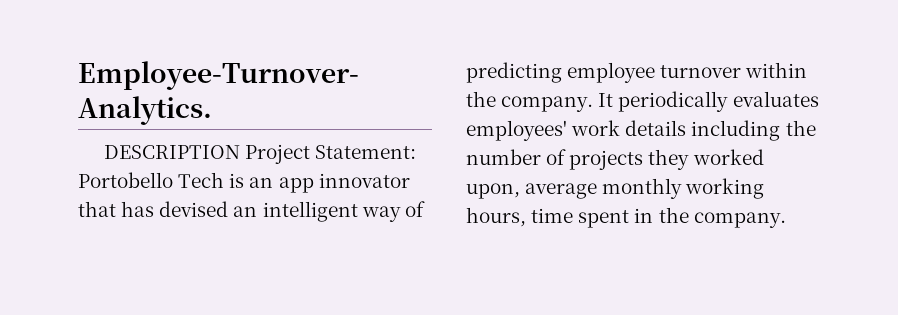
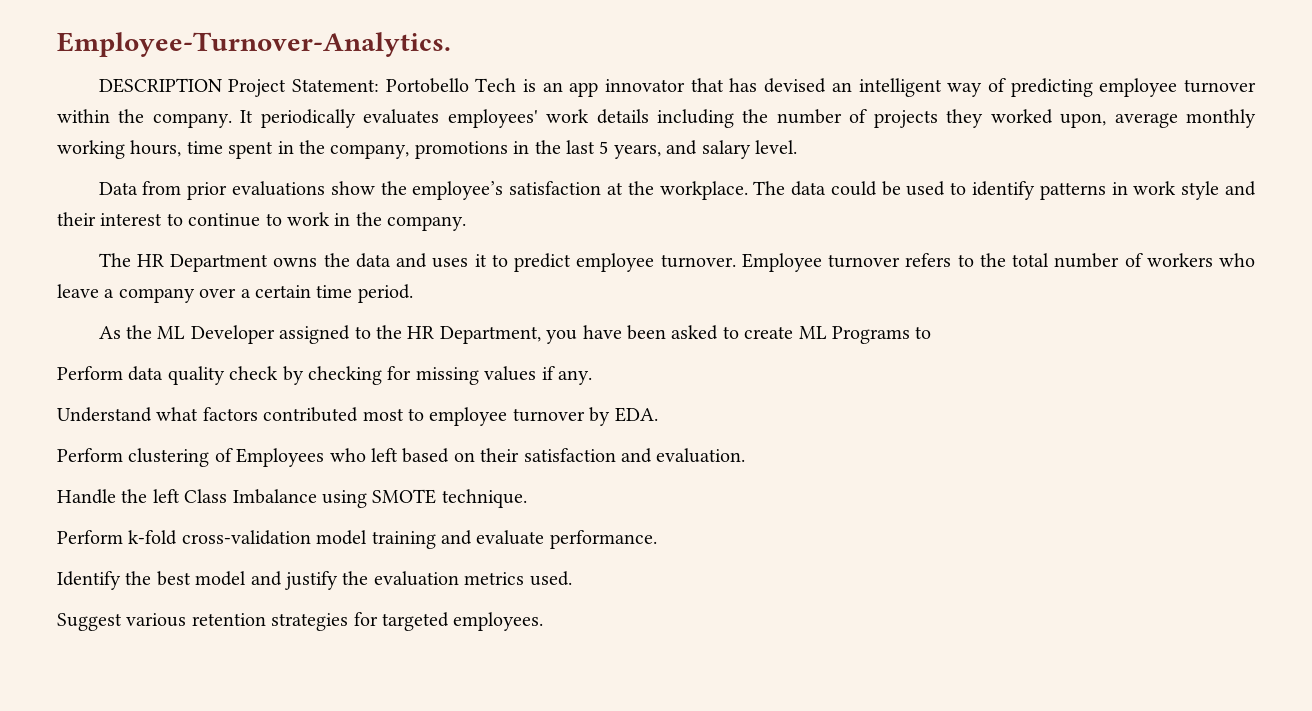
[693,212,786,228] company. -> [330,140,797,159] [98,181,1256,200] [57,212,467,231] [98,253,1256,272] [57,284,413,303] [98,325,932,344] [57,366,592,385] [57,407,658,426] [57,448,746,467] [57,489,527,508] [57,530,657,549] [57,571,572,590] [57,612,544,631] company, promotions in the last 5 years, and salary level. // Data from prior evaluations show the employee’s satisfaction at the workplace. The data could be used to identify patterns in work style and their interest to continue to work in the company. // The HR Department owns the data and uses it to predict employee turnover. Employee turnover refers to the total number of workers who leave a company over a certain time period. // As the ML Developer assigned to the HR Department, you have been asked to create ML Programs to // Perform data quality check by checking for missing values if any. // Understand what factors contributed most to employee turnover by EDA. // Perform clustering of Employees who left based on their satisfaction and evaluation. // Handle the left Class Imbalance using SMOTE technique. // Perform k-fold cross-validation model training and evaluate performance. // Identify the best model and justify the evaluation metrics used. // Suggest various retention strategies for targeted employees.

